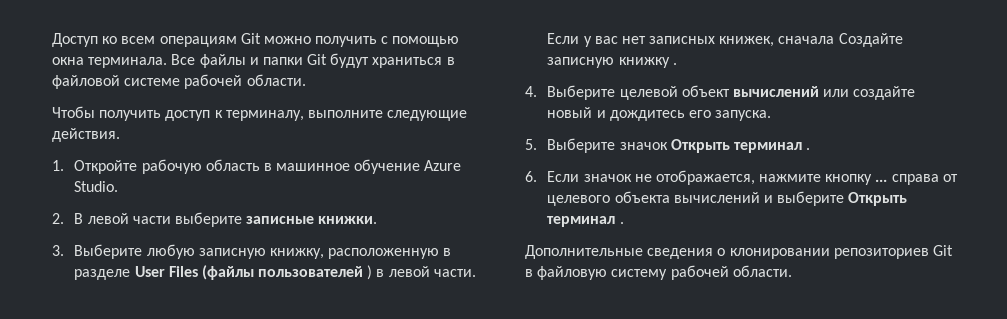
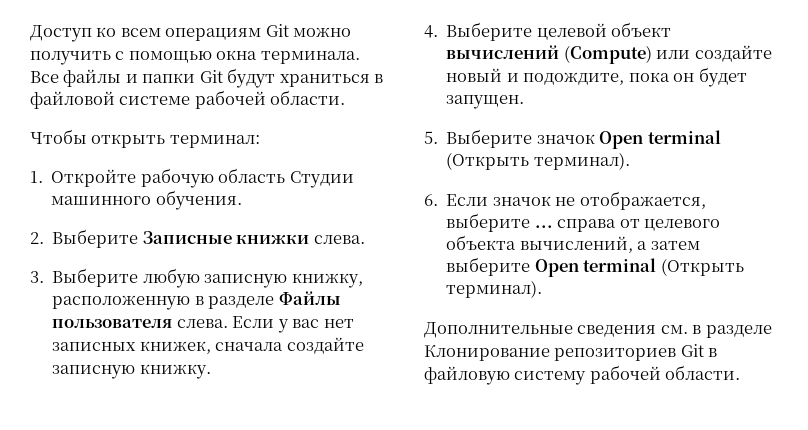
[99,110,468,121] [52,128,120,142] [52,159,462,174] [74,181,119,192] [52,212,378,227] получить доступ к терминалу, выполните следующие действия. // 1. Откройте рабочую область в машинное обучение Azure Studio. // 2. В левой части выберите записные книжки. -> [91,134,260,148] [30,168,354,188] [51,190,242,210] [30,229,365,248] открыть терминал: // 1. Откройте рабочую область Студии машинного обучения. // 2. Выберите Записные книжки слева.
[134,265,476,280] User Files (файлы пользователей ) в левой части. -> [278,291,341,305] [52,319,228,328] Файлы пользователя слева.
[838,33,903,47] [547,57,677,68] Создайте записную книжку . -> [286,337,364,354] [52,364,211,379] создайте записную книжку.
(819, 91) none -> [563,45,652,64] (Compute)
[609,110,772,121] дождитесь его запуска. -> [523,67,747,87] [446,95,525,109] подождите, пока он будет запущен.
[670,139,811,153] Открыть терминал . -> [599,130,721,149] [446,152,630,170] Open terminal (Открыть терминал).
[759,174,873,185] нажмите кнопку -> [446,213,531,232] выберите
[673,191,908,206] [547,216,624,227] [525,245,830,259] вычислений и выберите Открыть терминал . // Дополнительные сведения о клонировании -> [519,236,700,253] [446,257,744,277] [446,280,543,298] [424,322,772,338] [424,345,550,361] вычислений, а затем выберите Open terminal (Открыть терминал). // Дополнительные сведения см. в разделе Клонирование

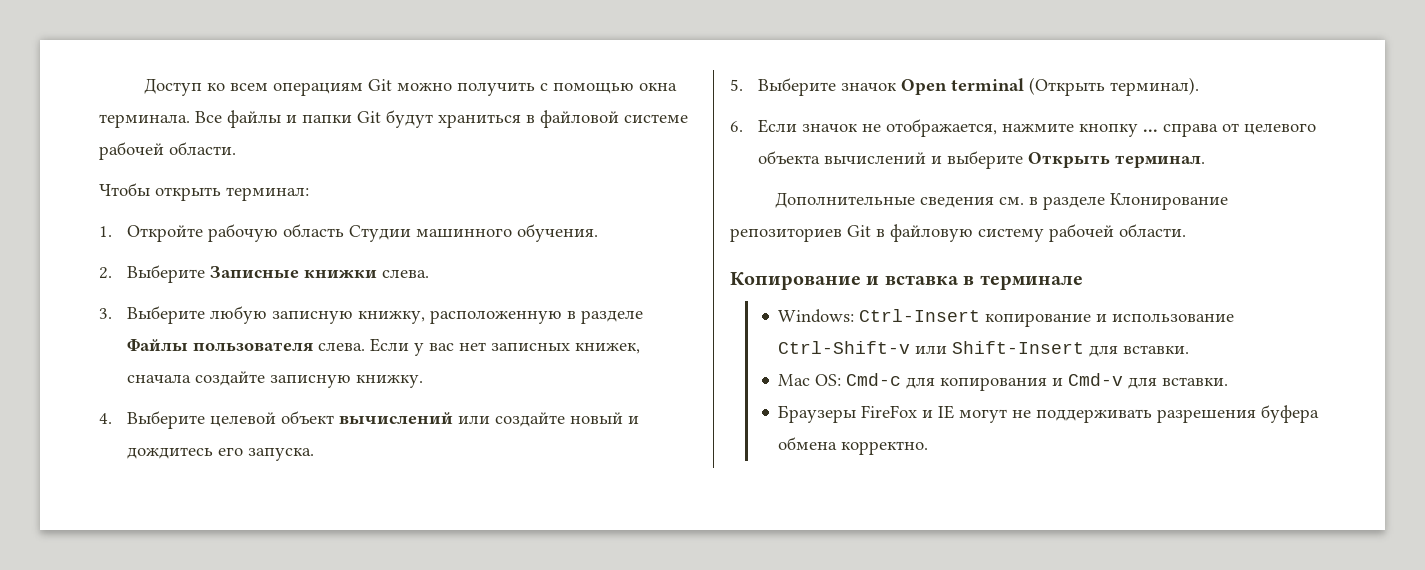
[563,45,652,64] (Compute) -> (453, 418) none
[523,67,747,87] [446,95,525,109] подождите, пока он будет запущен. -> [126,447,314,461] дождитесь его запуска.
[446,213,531,232] выберите -> [1001,123,1138,137] нажмите кнопку
[519,236,700,253] [446,257,744,277] [446,280,543,298] вычислений, а затем выберите Open terminal (Открыть терминал). -> [823,151,1205,169] вычислений и выберите Открыть терминал.
(741, 372) none -> [730,272,1083,290] [778,309,1235,327] [778,341,1190,357] [778,373,1229,391] [778,405,1320,423] [778,437,929,455] // Копирование и вставка в терминале // Windows: Ctrl-Insert копирование и использование Ctrl-Shift-v или Shift-Insert для вставки. // Mac OS: Cmd-c для копирования и Cmd-v для вставки. // Браузеры FireFox и IE могут не поддерживать разрешения буфера обмена корректно.

